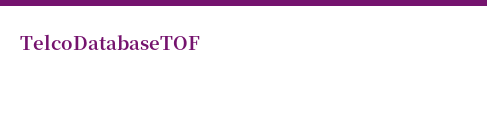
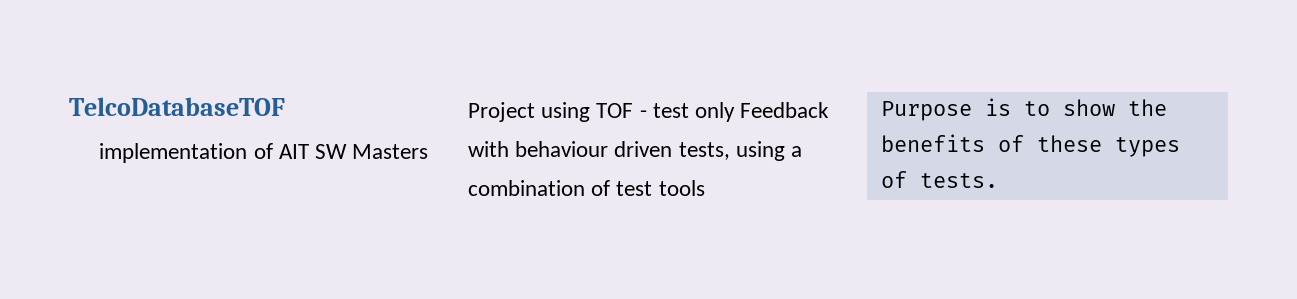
(200, 42) none -> [99,143,429,163] [468,102,830,122] [468,141,803,161] [468,180,705,196] [880,98,1167,121] [880,134,1180,157] [880,171,998,188] // implementation of AIT SW Masters Project using TOF - test only Feedback with behaviour driven tests, using a combination of test tools // Purpose is to show the benefits of these types of tests.

